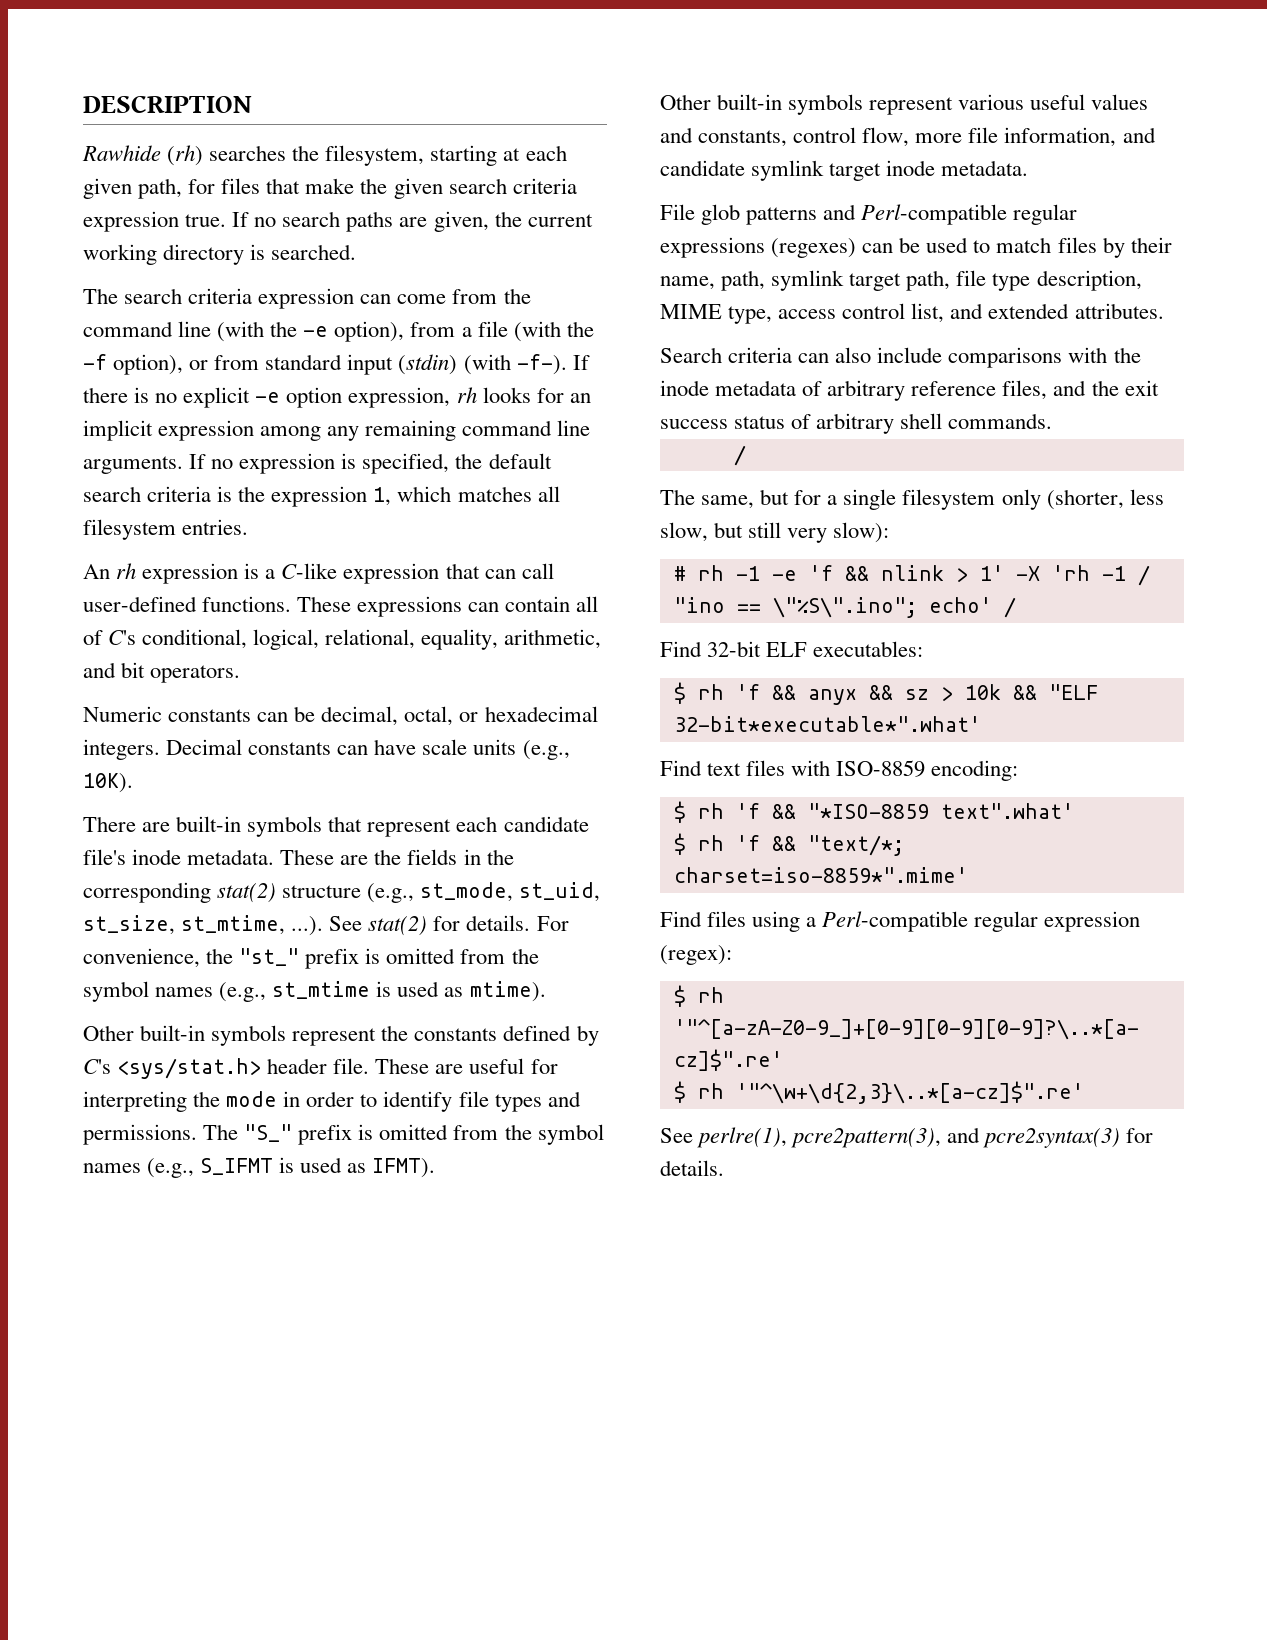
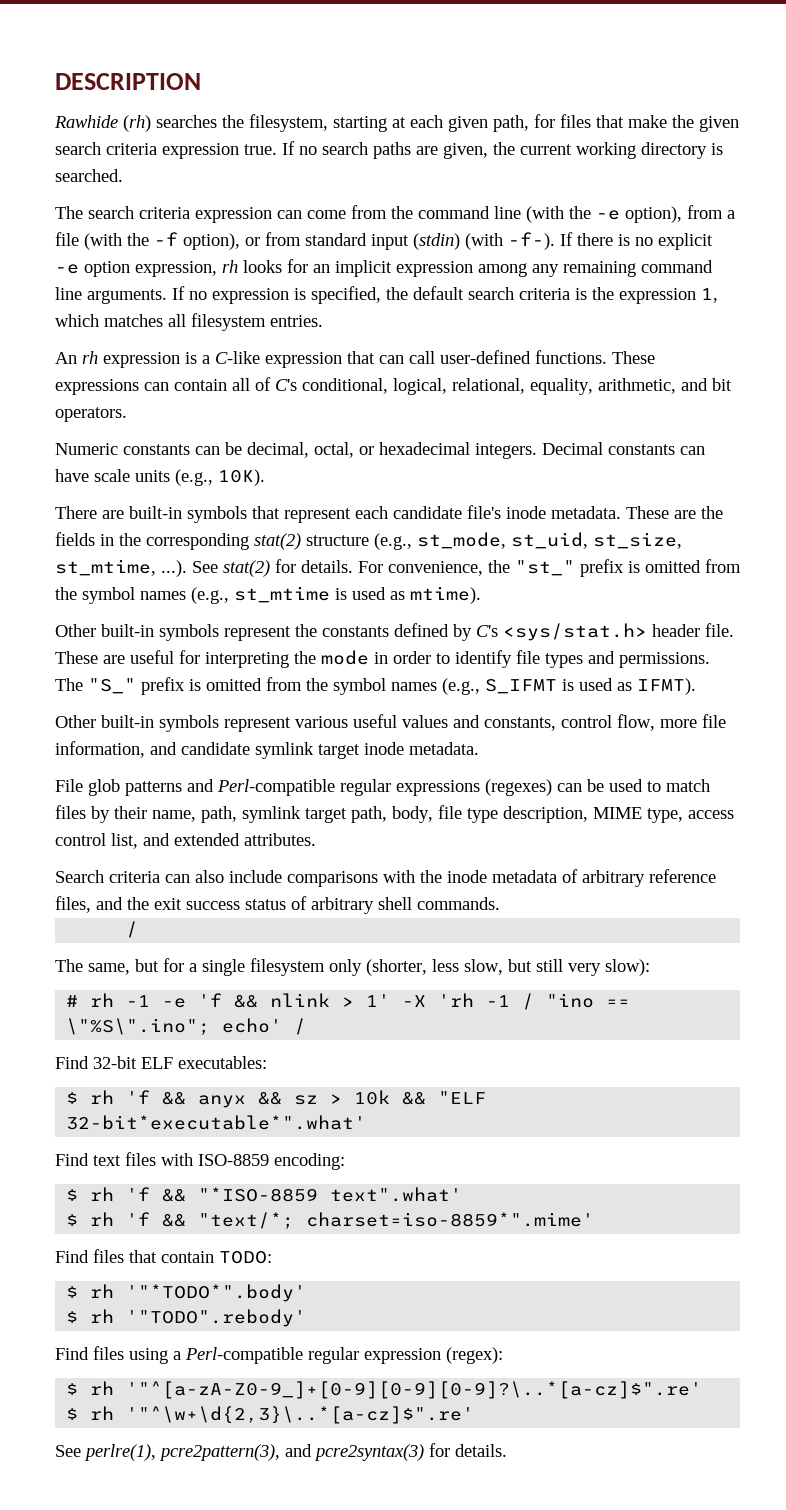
(951, 280) none -> [392,806,433,823] body,
(968, 875) none -> [55,1249,272,1264] [66,1284,307,1302] [66,1309,307,1327] // Find files that contain TODO: // $ rh '"*TODO*".body' // $ rh '"TODO".rebody'

